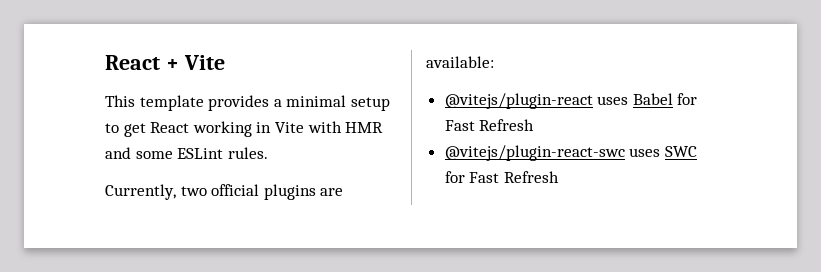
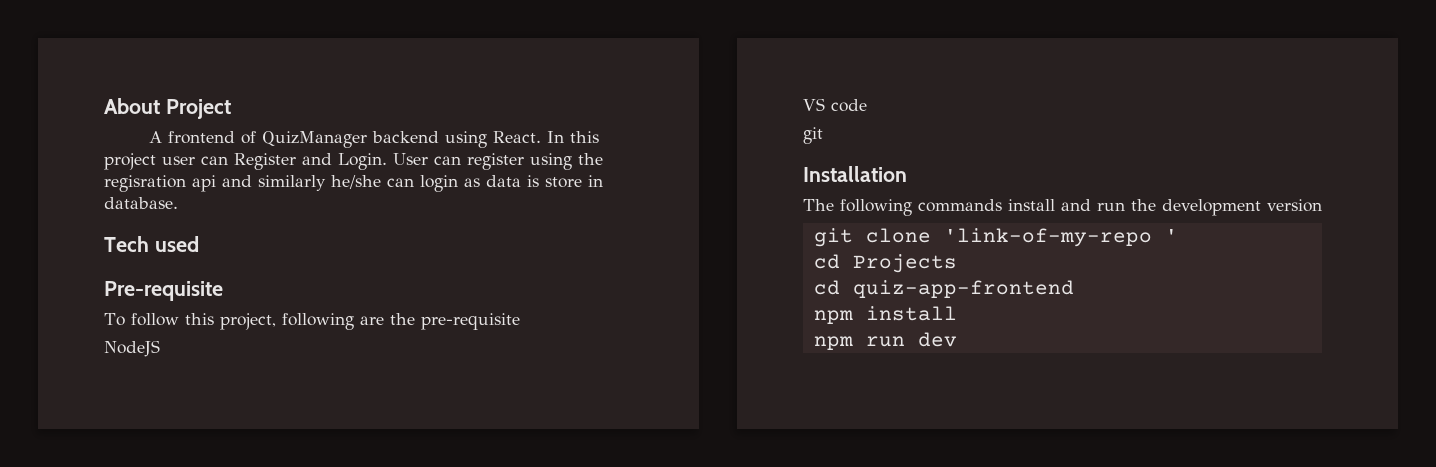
[105,55,225,70] [105,95,390,111] [105,121,384,137] [105,147,268,159] [105,184,344,200] [426,56,494,68] [444,93,698,109] [444,119,535,131] [444,145,697,161] [444,171,559,183] React + Vite // This template provides a minimal setup to get React working in Vite with HMR and some ESLint rules. // Currently, two official plugins are available: // @vitejs/plugin-react uses Babel for Fast Refresh // @vitejs/plugin-react-swc uses SWC for Fast Refresh -> [104,98,231,119] [149,131,600,148] [104,153,603,170] [104,175,603,192] [104,197,178,209] [104,236,199,252] [104,281,223,301] [104,313,520,330] [104,340,160,357] [803,98,867,112] [803,127,823,144] [803,166,907,182] [803,199,1322,216] [813,228,1178,247] [813,254,957,273] [813,280,1074,298] [813,306,957,324] [813,332,957,350] About Project // A frontend of QuizManager backend using React. In this project user can Register and Login. User can register using the regisration api and similarly he/she can login as data is store in database. // Tech used // Pre-requisite // To follow this project, following are the pre-requisite // NodeJS // VS code // git // Installation // The following commands install and run the development version // git clone 'link-of-my-repo ' // cd Projects // cd quiz-app-frontend // npm install // npm run dev

